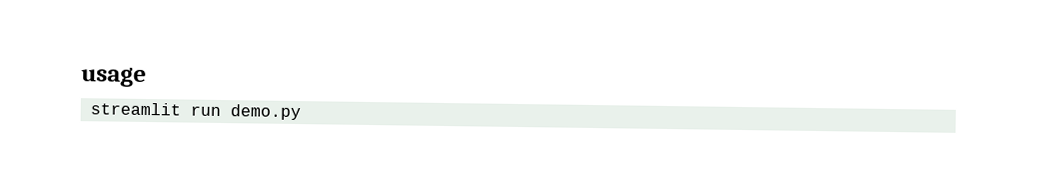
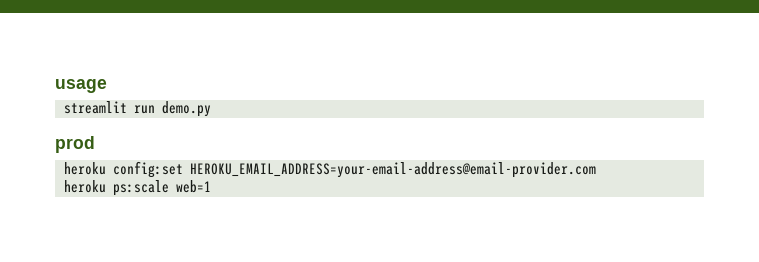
(301, 112) none -> [55,136,95,153] [64,161,596,178] [64,180,211,196] // prod // heroku config:set HEROKU_EMAIL_ADDRESS=your-email-address@email-provider.com // heroku ps:scale web=1

